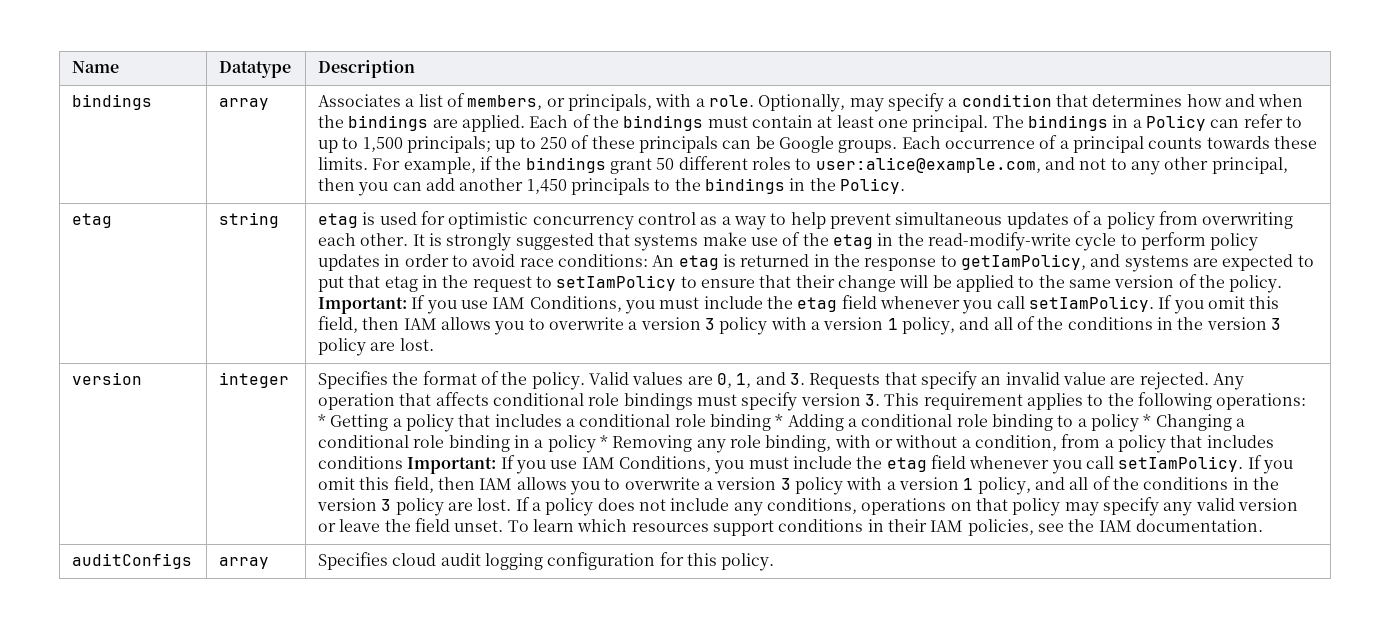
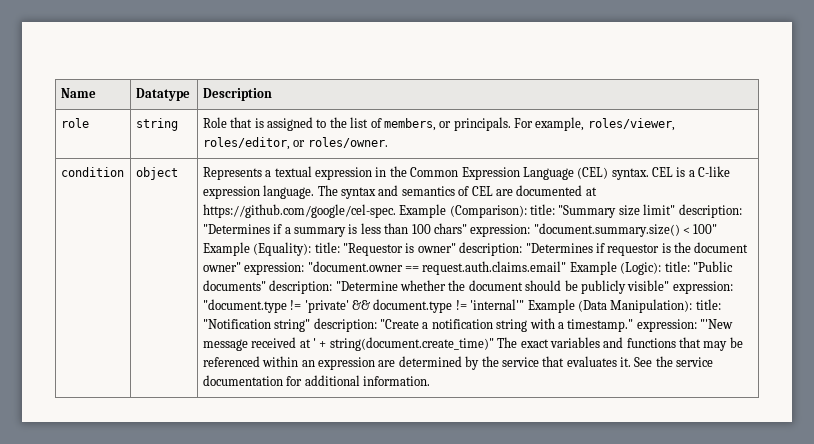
[72,94,153,110] [219,98,270,110] [318,93,1304,112] [318,114,1302,132] [318,135,1317,153] [318,156,1288,175] [318,178,906,196] [72,213,113,228] [219,212,280,228] [318,211,1294,230] [318,232,1259,251] [318,254,1314,272] [318,274,1283,293] [318,295,1280,314] [318,316,1281,335] [318,338,434,356] [72,372,143,385] [219,372,290,388] [318,371,1244,390] [318,392,1307,411] [318,414,1245,432] [318,434,1274,453] [318,455,1293,474] [318,476,1279,495] [317,497,1298,516] [318,518,1263,536] [72,553,193,569] [219,557,270,569] [318,552,775,571] bindings | array | Associates a list of members, or principals, with a role. Optionally, may specify a condition that determines how and when the bindings are applied. Each of the bindings must contain at least one principal. The bindings in a Policy can refer to up to 1,500 principals; up to 250 of these principals can be Google groups. Each occurrence of a principal counts towards these limits. For example, if the bindings grant 50 different roles to user:alice@example.com, and not to any other principal, then you can add another 1,450 principals to the bindings in the Policy. // etag | string | etag is used for optimistic concurrency control as a way to help prevent simultaneous updates of a policy from overwriting each other. It is strongly suggested that systems make use of the etag in the read-modify-write cycle to perform policy updates in order to avoid race conditions: An etag is returned in the response to getIamPolicy, and systems are expected to put that etag in the request to setIamPolicy to ensure that their change will be applied to the same version of the policy. Important: If you use IAM Conditions, you must include the etag field whenever you call setIamPolicy. If you omit this field, then IAM allows you to overwrite a version 3 policy with a version 1 policy, and all of the conditions in the version 3 policy are lost. // version | integer | Specifies the format of the policy. Valid values are 0, 1, and 3. Requests that specify an invalid value are rejected. Any operation that affects conditional role bindings must specify version 3. This requirement applies to the following operations: * Getting a policy that includes a conditional role binding * Adding a conditional role binding to a policy * Changing a conditional role binding in a policy * Removing any role binding, with or without a condition, from a policy that includes conditions Important: If you use IAM Conditions, you must include the etag field whenever you call setIamPolicy. If you omit this field, then IAM allows you to overwrite a version 3 policy with a version 1 policy, and all of the conditions in the version 3 policy are lost. If a policy does not include any conditions, operations on that policy may specify any valid version or leave the field unset. To learn which resources support conditions in their IAM policies, see the IAM documentation. // auditConfigs | array | Specifies cloud audit logging configuration for this policy. -> [60,118,89,128] [135,118,178,131] [202,117,675,131] [202,137,388,150] [60,167,124,177] [135,167,178,180] [202,166,731,180] [202,185,597,199] [202,204,742,218] [202,223,718,237] [202,242,749,256] [202,261,733,275] [202,280,733,294] [202,299,721,313] [202,318,734,332] [202,337,743,351] [202,356,714,370] [202,375,431,386] role | string | Role that is assigned to the list of members, or principals. For example, roles/viewer, roles/editor, or roles/owner. // condition | object | Represents a textual expression in the Common Expression Language (CEL) syntax. CEL is a C-like expression language. The syntax and semantics of CEL are documented at https://github.com/google/cel-spec. Example (Comparison): title: "Summary size limit" description: "Determines if a summary is less than 100 chars" expression: "document.summary.size() < 100" Example (Equality): title: "Requestor is owner" description: "Determines if requestor is the document owner" expression: "document.owner == request.auth.claims.email" Example (Logic): title: "Public documents" description: "Determine whether the document should be publicly visible" expression: "document.type != 'private' && document.type != 'internal'" Example (Data Manipulation): title: "Notification string" description: "Create a notification string with a timestamp." expression: "'New message received at ' + string(document.create_time)" The exact variables and functions that may be referenced within an expression are determined by the service that evaluates it. See the service documentation for additional information.

